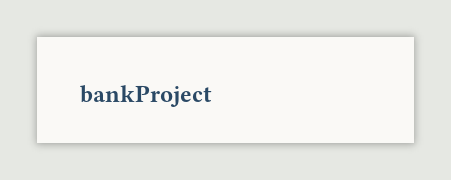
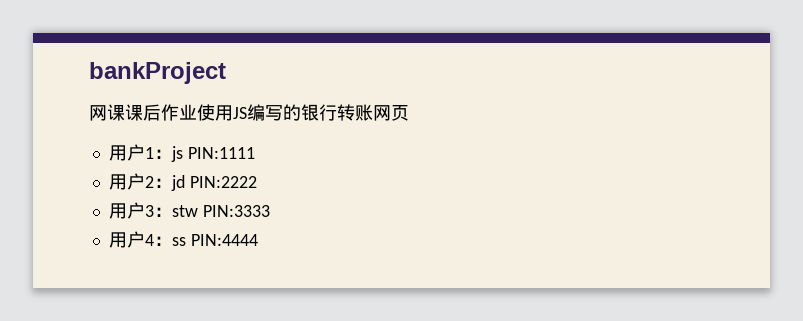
(212, 96) none -> [89,104,409,121] [108,144,255,162] [108,173,257,191] [108,202,270,219] [108,231,258,248] // 网课课后作业使用JS编写的银行转账网页 // 用户1：js PIN:1111 // 用户2：jd PIN:2222 // 用户3：stw PIN:3333 // 用户4：ss PIN:4444

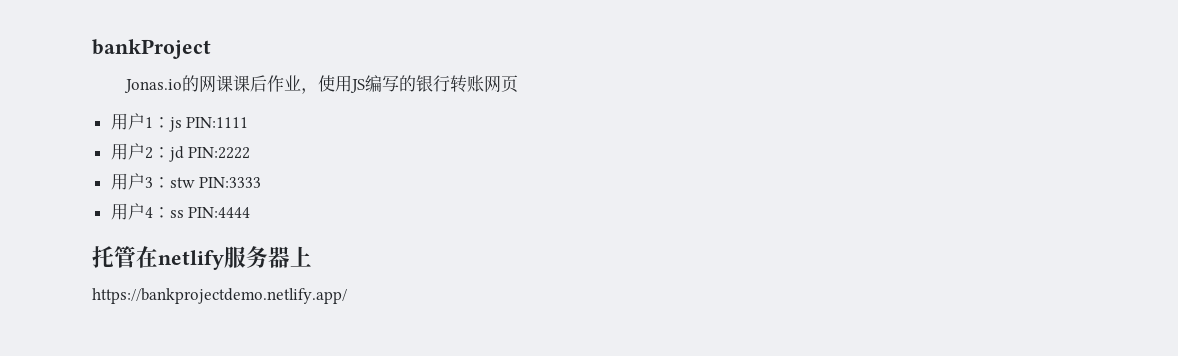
(226, 73) none -> [124,75,200,93] Jonas.io的
(197, 112) none -> [301,88,319,94] ，
(258, 240) none -> [92,246,312,270] [92,288,347,304] // 托管在netlify服务器上 // https://bankprojectdemo.netlify.app/

